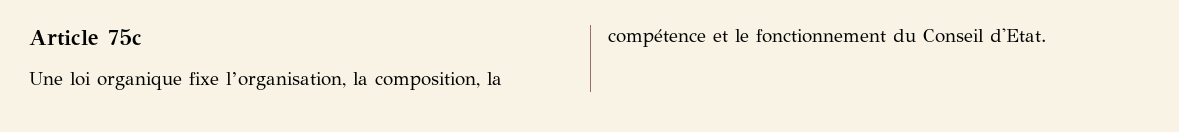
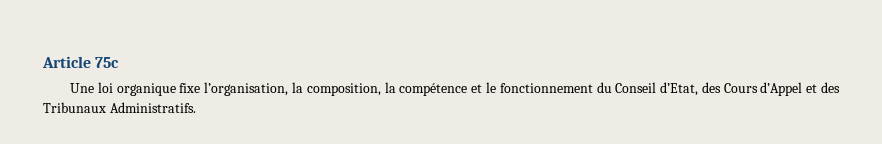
[990,28,1046,42] d'Etat. -> [660,82,840,96] [43,102,196,113] d’Etat, des Cours d’Appel et des Tribunaux Administratifs.

